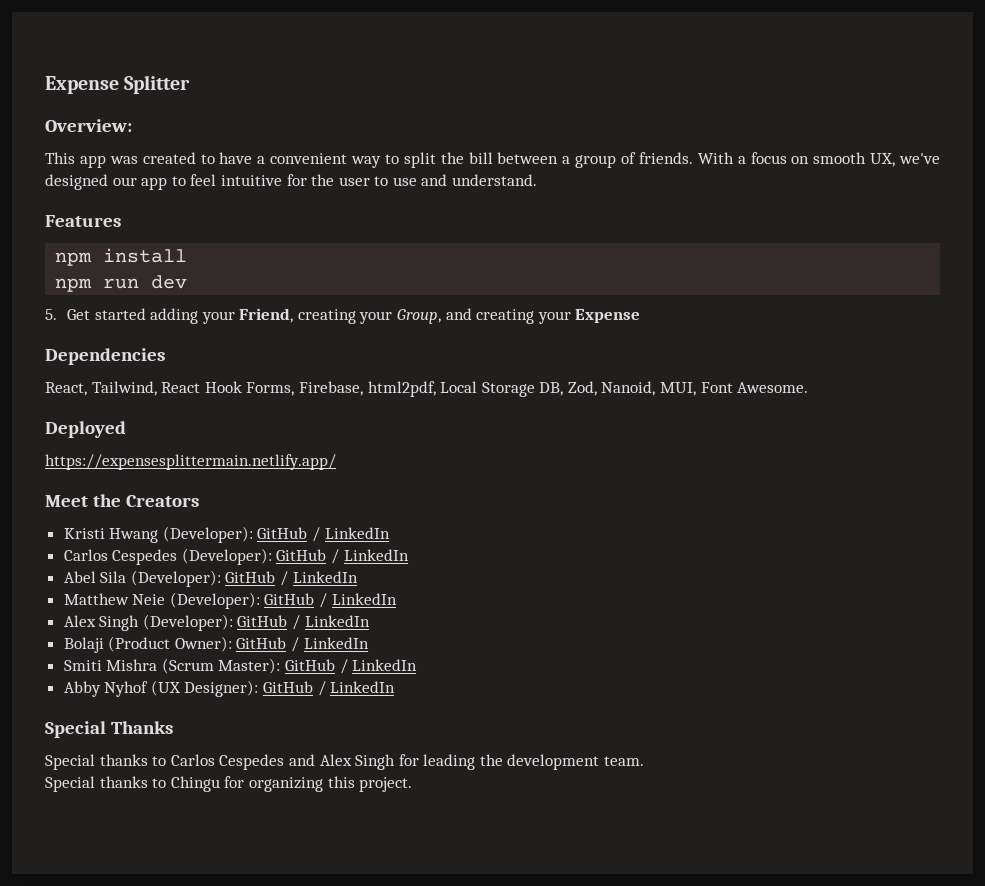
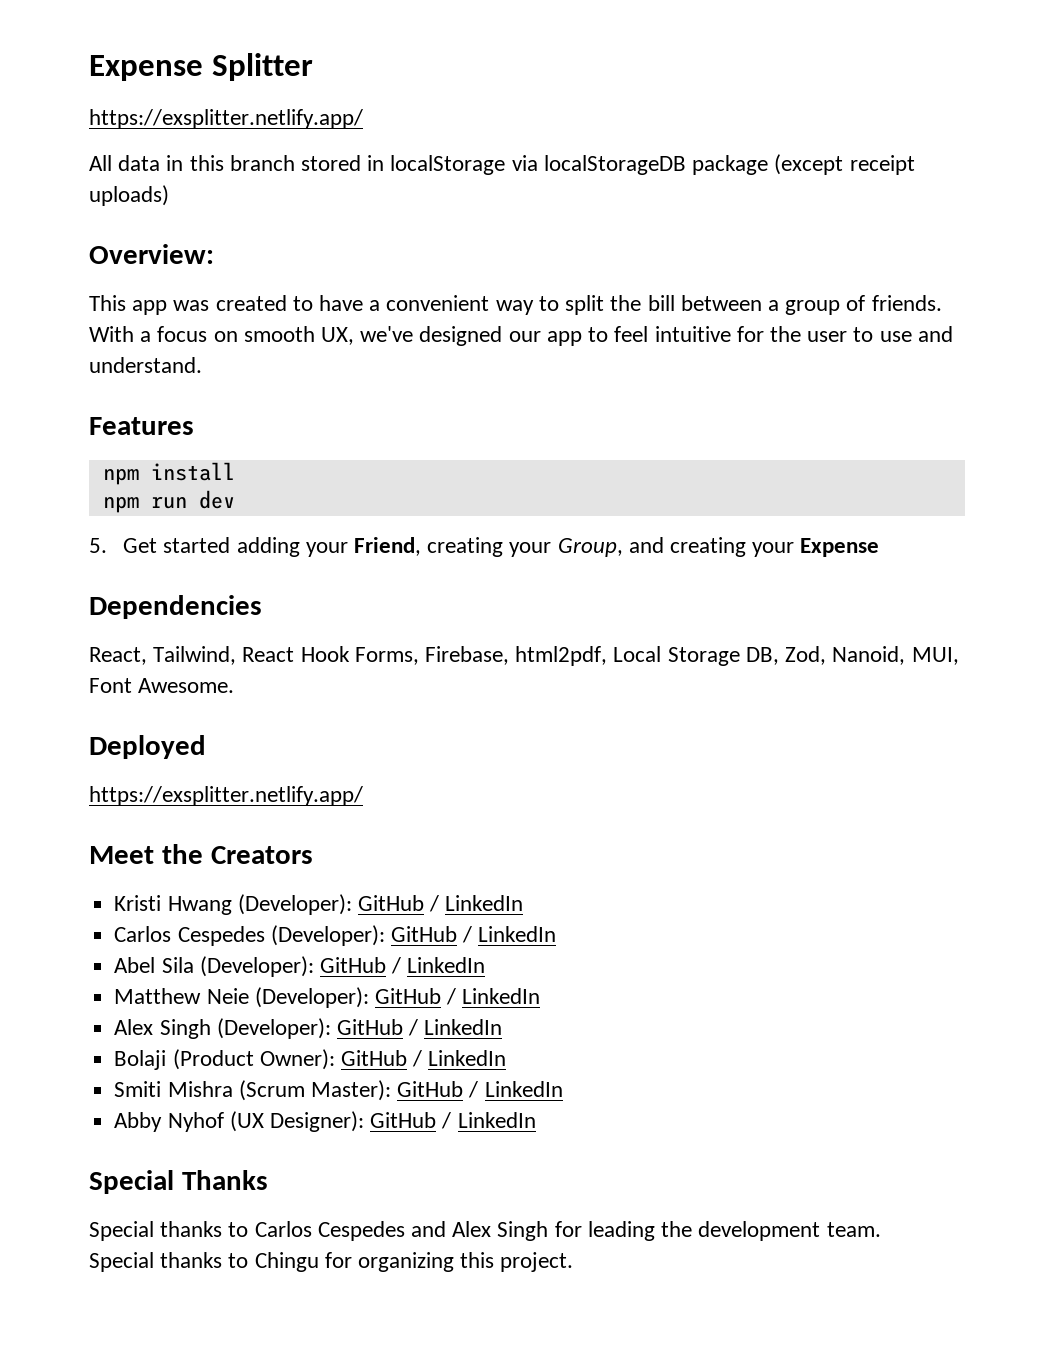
(191, 84) none -> [89,109,363,129] [89,154,915,175] [89,185,169,206] // https://exsplitter.netlify.app/ // All data in this branch stored in localStorage via localStorageDB package (except receipt uploads)
[45,454,336,470] https://expensesplittermain.netlify.app/ -> [89,786,363,806] https://exsplitter.netlify.app/

